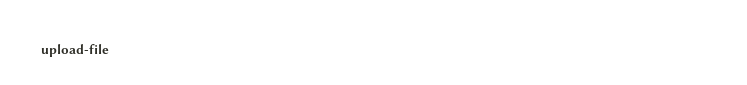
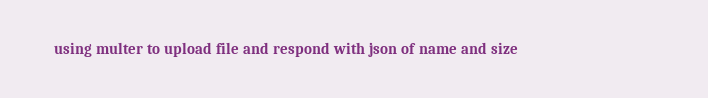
[41,44,109,57] upload-file -> [54,42,518,57] using multer to upload file and respond with json of name and size

